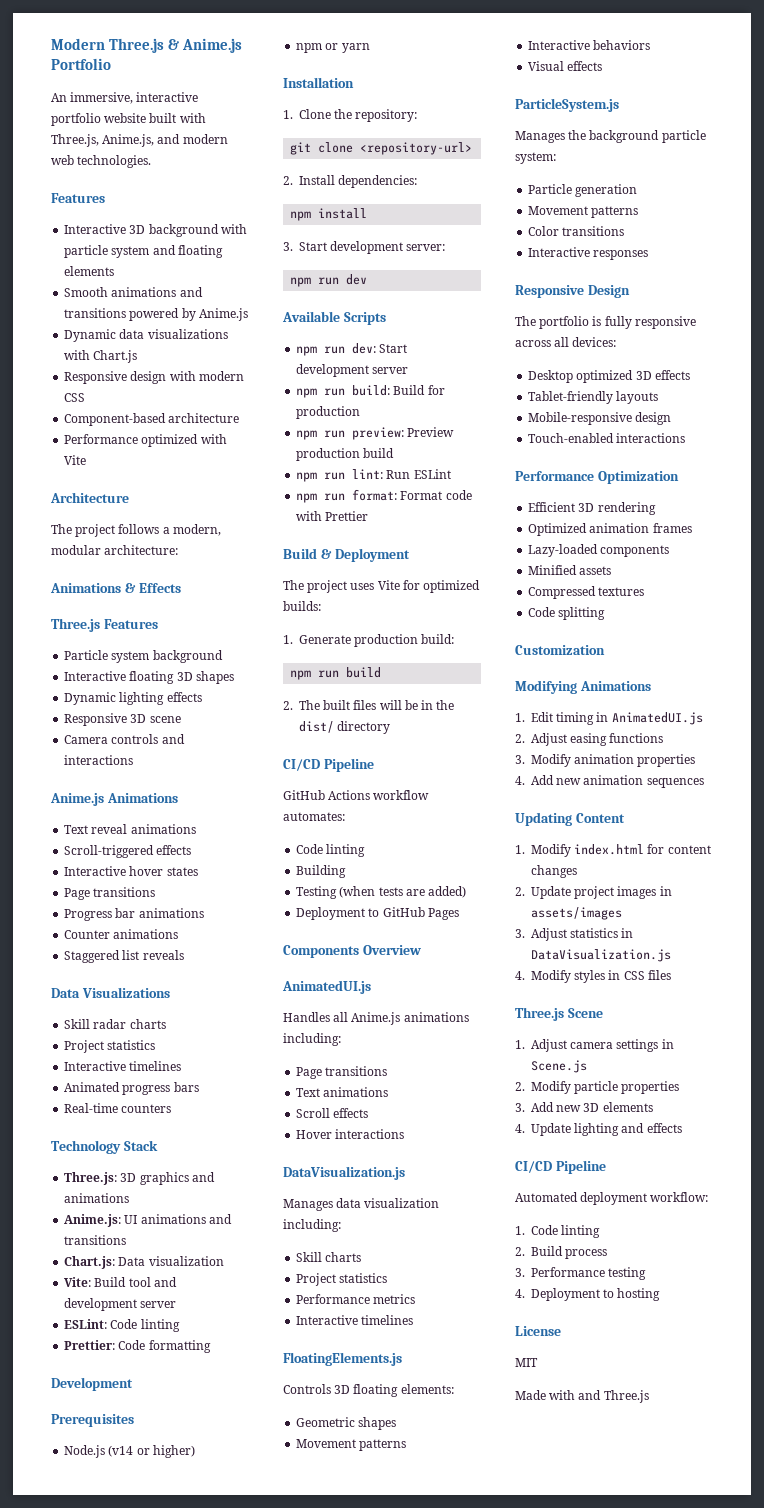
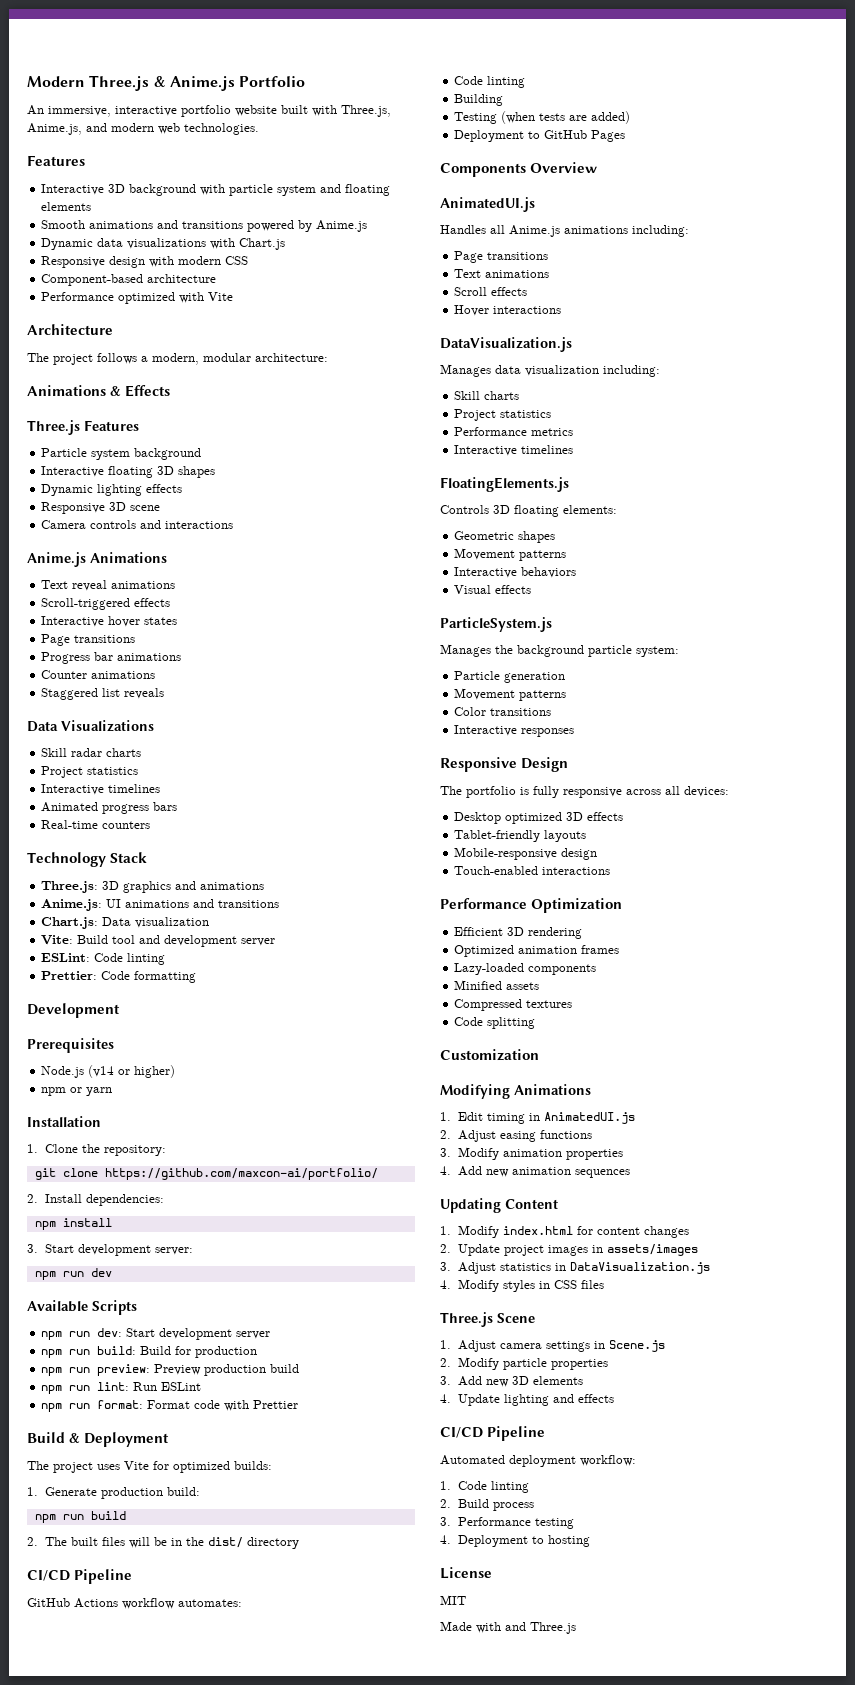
[360,142,473,155] <repository-url> -> [104,1168,378,1180] https://github.com/maxcon-ai/portfolio/

